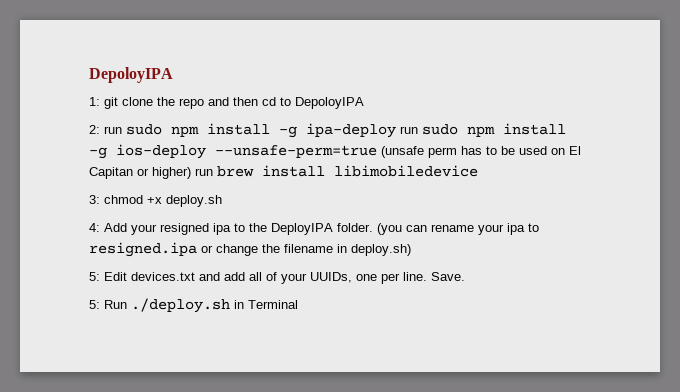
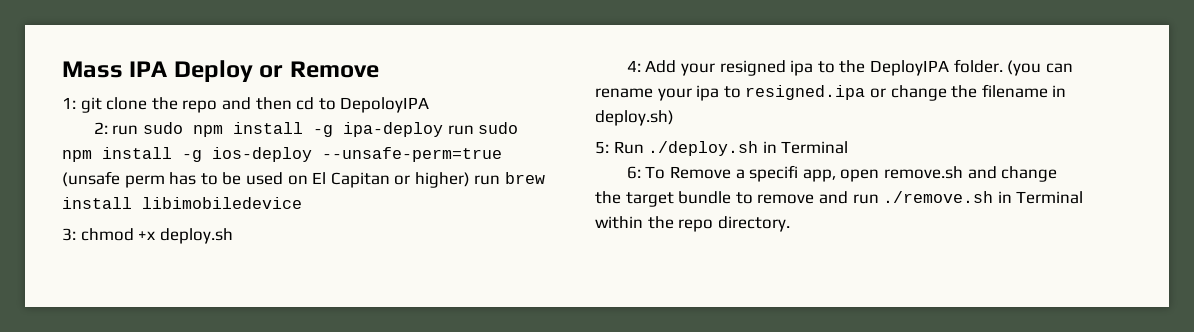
[89,67,173,83] DepoloyIPA -> [62,60,379,82] Mass IPA Deploy or Remove
[89,272,465,284] // 5: Edit devices.txt and add all of your UUIDs, one per line. Save. -> (674, 118) none
(298, 304) none -> [626,165,1058,182] [595,191,1084,207] [595,216,790,232] // 6: To Remove a specifi app, open remove.sh and change the target bundle to remove and run ./remove.sh in Terminal within the repo directory.

